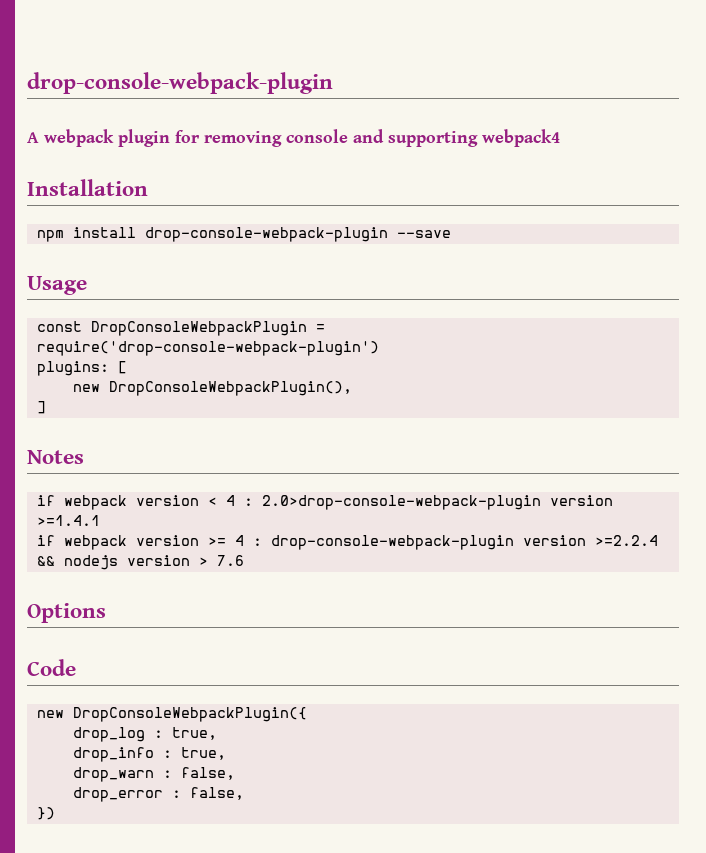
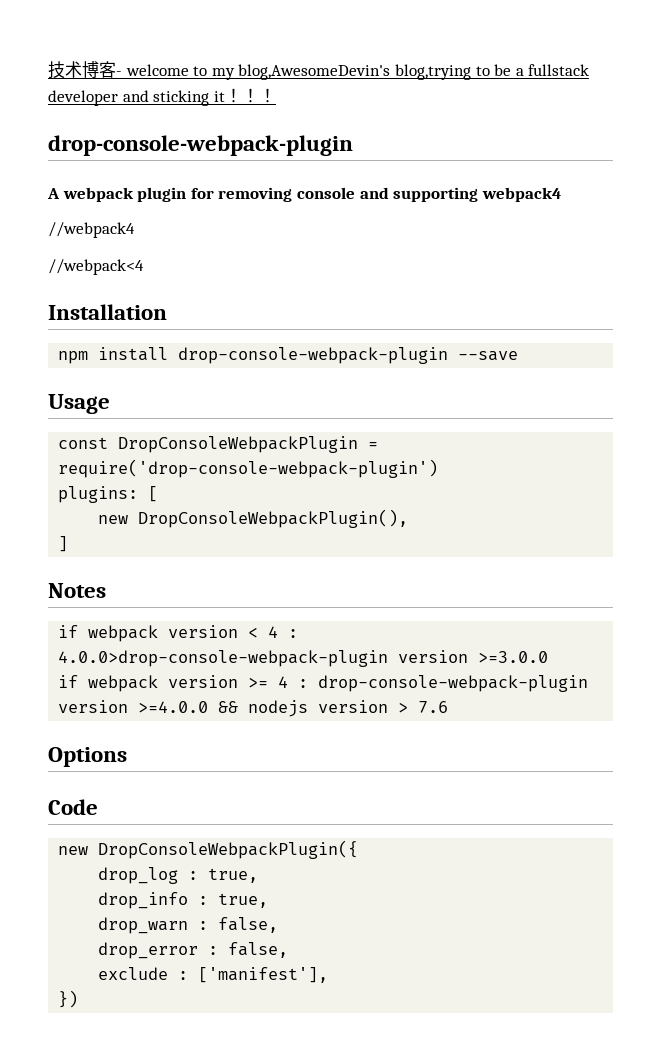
(27, 83) none -> [48,61,590,80] [48,88,276,106] 技术博客- welcome to my blog,AwesomeDevin's blog,trying to be a fullstack developer and sticking it！！！ //
(560, 138) none -> [48,222,135,238] [48,259,144,275] // //webpack4 // //webpack<4
[262,495,614,510] [37,515,101,526] 2.0>drop-console-webpack-plugin version >=1.4.1 -> [58,650,549,667] 4.0.0>drop-console-webpack-plugin version >=3.0.0
[595,535,659,546] >=2.2.4 -> [138,701,209,713] >=4.0.0
(245, 793) none -> [98,967,329,983] // exclude : ['manifest'],

